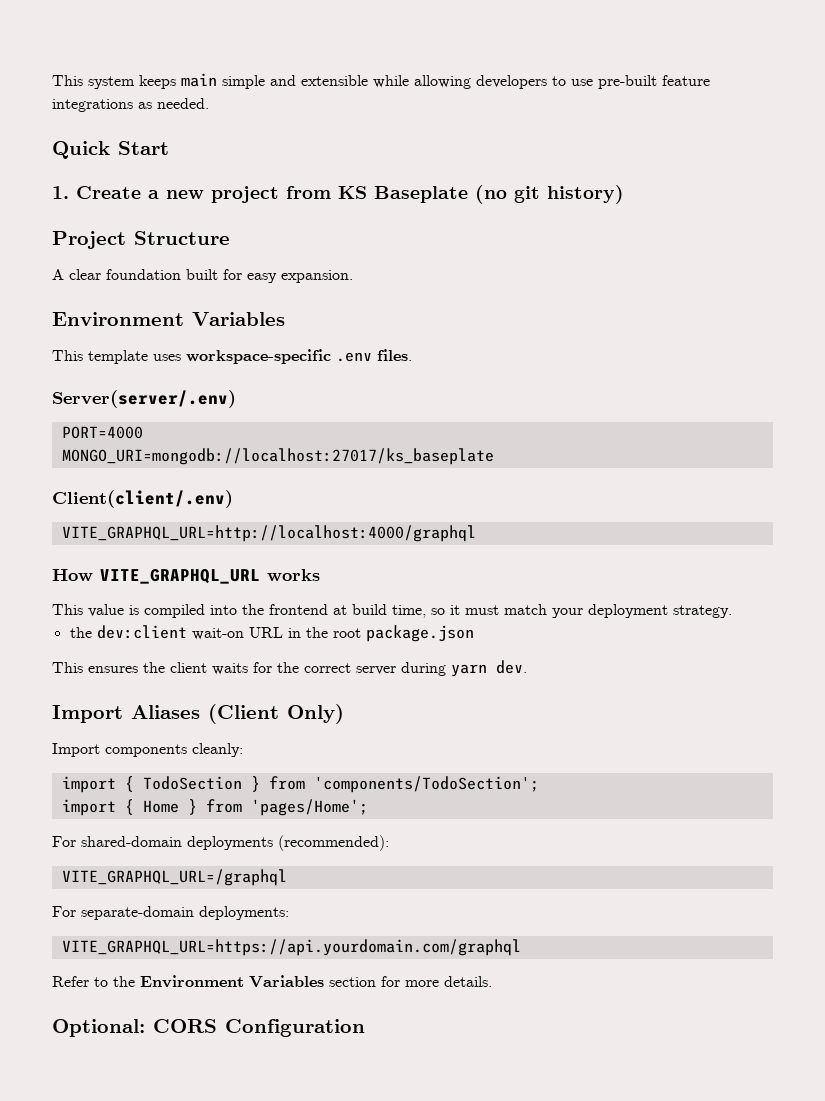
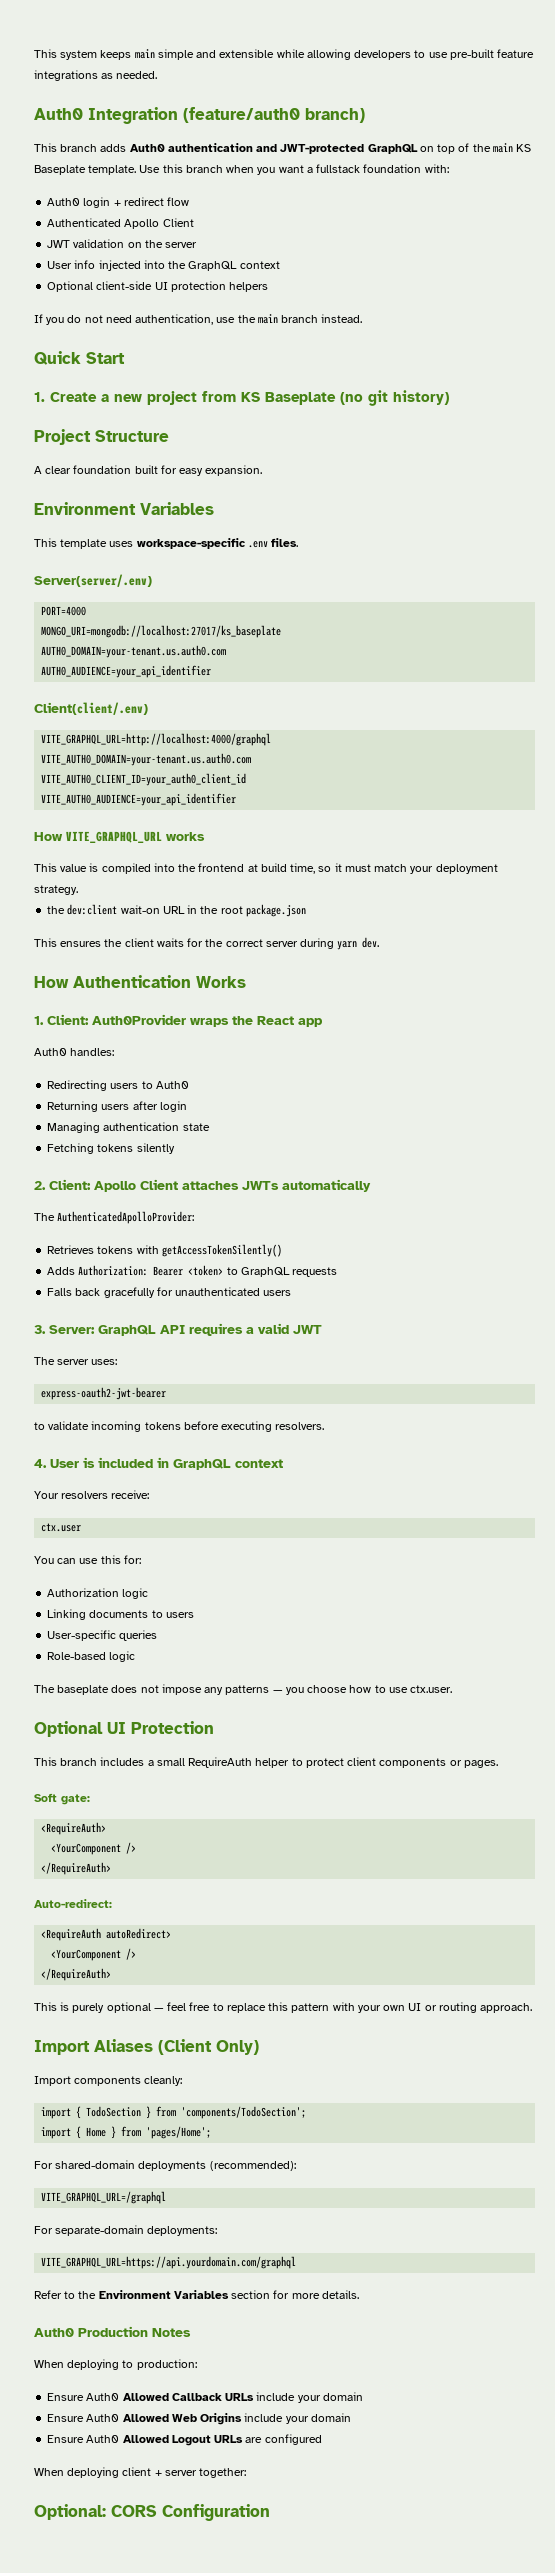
(209, 103) none -> [34,107,365,124] [34,143,532,154] [34,164,449,175] [47,197,190,208] [47,218,194,229] [47,239,198,248] [47,260,280,271] [47,281,269,292] [34,314,363,325] // Auth0 Integration (feature/auth0 branch) // This branch adds Auth0 authentication and JWT-protected GraphQL on top of the main KS Baseplate template. Use this branch when you want a fullstack foundation with: // Auth0 login + redirect flow // Authenticated Apollo Client // JWT validation on the server // User info injected into the GraphQL context // Optional client-side UI protection helpers // If you do not need authentication, use the main branch instead.
(494, 456) none -> [41,645,227,658] [41,665,212,678] // AUTH0_DOMAIN=your-tenant.us.auth0.com // AUTH0_AUDIENCE=your_api_identifier
(476, 533) none -> [41,753,252,766] [41,773,247,786] [41,793,237,806] // VITE_AUTH0_DOMAIN=your-tenant.us.auth0.com // VITE_AUTH0_CLIENT_ID=your_auth0_client_id // VITE_AUTH0_AUDIENCE=your_api_identifier
(527, 667) none -> [34,975,246,988] [34,1014,323,1027] [34,1048,115,1056] [47,1080,189,1091] [47,1101,187,1112] [47,1122,210,1133] [47,1143,175,1154] [34,1179,371,1192] [34,1211,195,1224] [47,1244,282,1257] [47,1265,338,1277] [47,1287,292,1298] [34,1323,322,1336] [34,1357,118,1365] [41,1387,167,1400] [34,1421,325,1432] [34,1457,283,1470] [34,1490,150,1499] [41,1523,82,1532] [34,1555,141,1564] [47,1588,149,1599] [47,1609,194,1620] [47,1630,158,1641] [47,1651,136,1662] [34,1684,453,1695] [34,1721,214,1737] [34,1757,498,1768] [34,1793,90,1805] [41,1822,107,1835] [51,1842,137,1855] [41,1862,112,1875] [34,1899,112,1908] [41,1928,172,1941] [51,1948,137,1961] [41,1968,112,1981] [34,2002,533,2013] // How Authentication Works // 1. Client: Auth0Provider wraps the React app // Auth0 handles: // Redirecting users to Auth0 // Returning users after login // Managing authentication state // Fetching tokens silently // 2. Client: Apollo Client attaches JWTs automatically // The AuthenticatedApolloProvider: // Retrieves tokens with getAccessTokenSilently() // Adds Authorization: Bearer <token> to GraphQL requests // Falls back gracefully for unauthenticated users // 3. Server: GraphQL API requires a valid JWT // The server uses: // express-oauth2-jwt-bearer // to validate incoming tokens before executing resolvers. // 4. User is included in GraphQL context // Your resolvers receive: // ctx.user // You can use this for: // Authorization logic // Linking documents to users // User-specific queries // Role-based logic // The baseplate does not impose any patterns — you choose how to use ctx.user. // Optional UI Protection // This branch includes a small RequireAuth helper to protect client components or pages. // Soft gate: // <RequireAuth> // <YourComponent /> // </RequireAuth> // Auto-redirect: // <RequireAuth autoRedirect> // <YourComponent /> // </RequireAuth> // This is purely optional — feel free to replace this pattern with your own UI or routing approach.
(492, 981) none -> [34,2326,191,2337] [34,2359,197,2370] [47,2392,363,2403] [47,2413,351,2425] [47,2434,322,2446] [34,2467,247,2478] // Auth0 Production Notes // When deploying to production: // Ensure Auth0 Allowed Callback URLs include your domain // Ensure Auth0 Allowed Web Origins include your domain // Ensure Auth0 Allowed Logout URLs are configured // When deploying client + server together:

